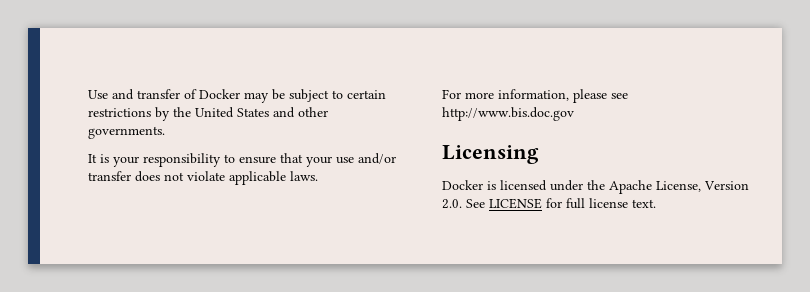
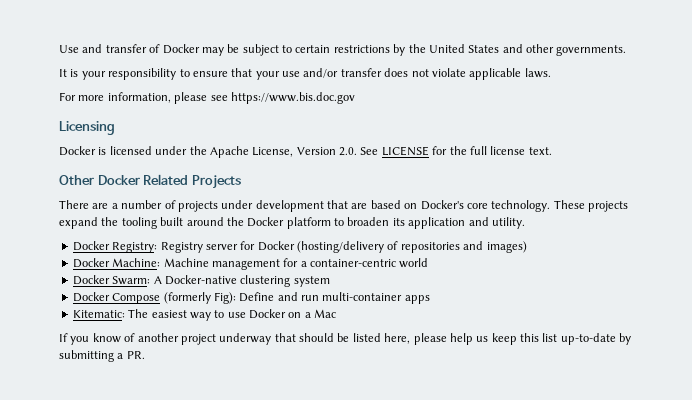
[442,107,574,121] http://www.bis.doc.gov -> [230,92,355,104] https://www.bis.doc.gov
(562, 203) none -> [449,146,467,155] the
(656, 203) none -> [59,174,241,189] [59,200,628,212] [59,217,525,229] [72,241,527,253] [72,258,429,270] [72,275,330,287] [72,292,430,304] [72,309,337,321] [59,333,632,345] [59,350,145,362] // Other Docker Related Projects // There are a number of projects under development that are based on Docker's core technology. These projects expand the tooling built around the Docker platform to broaden its application and utility. // Docker Registry: Registry server for Docker (hosting/delivery of repositories and images) // Docker Machine: Machine management for a container-centric world // Docker Swarm: A Docker-native clustering system // Docker Compose (formerly Fig): Define and run multi-container apps // Kitematic: The easiest way to use Docker on a Mac // If you know of another project underway that should be listed here, please help us keep this list up-to-date by submitting a PR.

